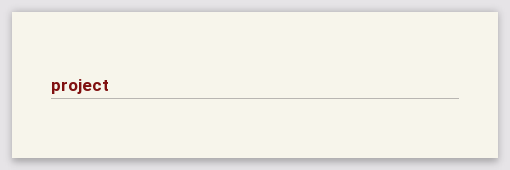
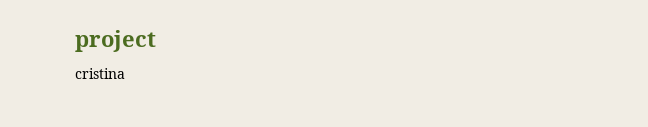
(109, 86) none -> [75,68,125,79] // cristina

